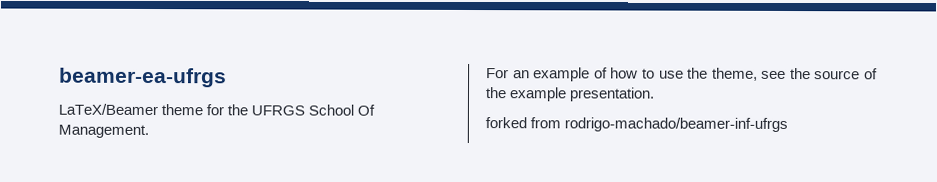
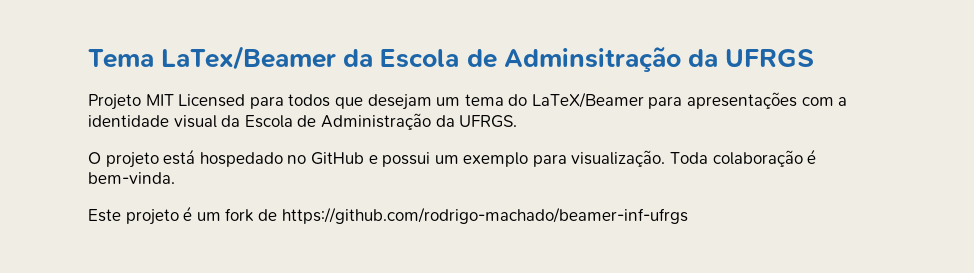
[59,67,227,88] [58,103,376,116] [58,124,149,138] [486,67,878,82] [485,87,656,102] [485,117,789,133] beamer-ea-ufrgs // LaTeX/Beamer theme for the UFRGS School Of Management. // For an example of how to use the theme, see the source of the example presentation. // forked from rodrigo-machado/beamer-inf-ufrgs -> [88,46,815,72] [88,92,848,110] [88,113,518,130] [88,149,817,168] [88,172,175,184] [88,206,688,225] Tema LaTex/Beamer da Escola de Adminsitração da UFRGS // Projeto MIT Licensed para todos que desejam um tema do LaTeX/Beamer para apresentações com a identidade visual da Escola de Administração da UFRGS. // O projeto está hospedado no GitHub e possui um exemplo para visualização. Toda colaboração é bem-vinda. // Este projeto é um fork de https://github.com/rodrigo-machado/beamer-inf-ufrgs

